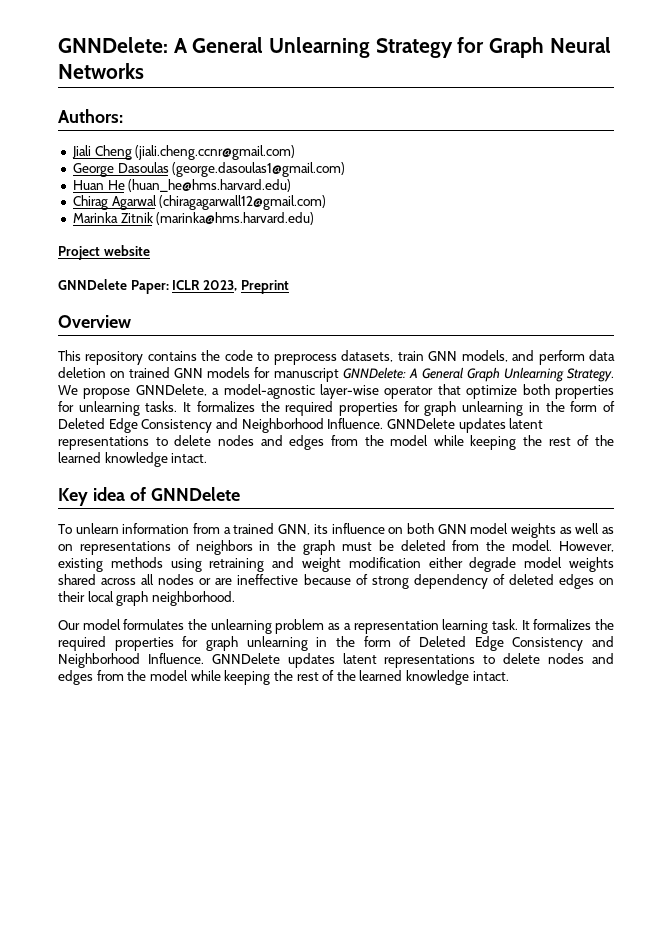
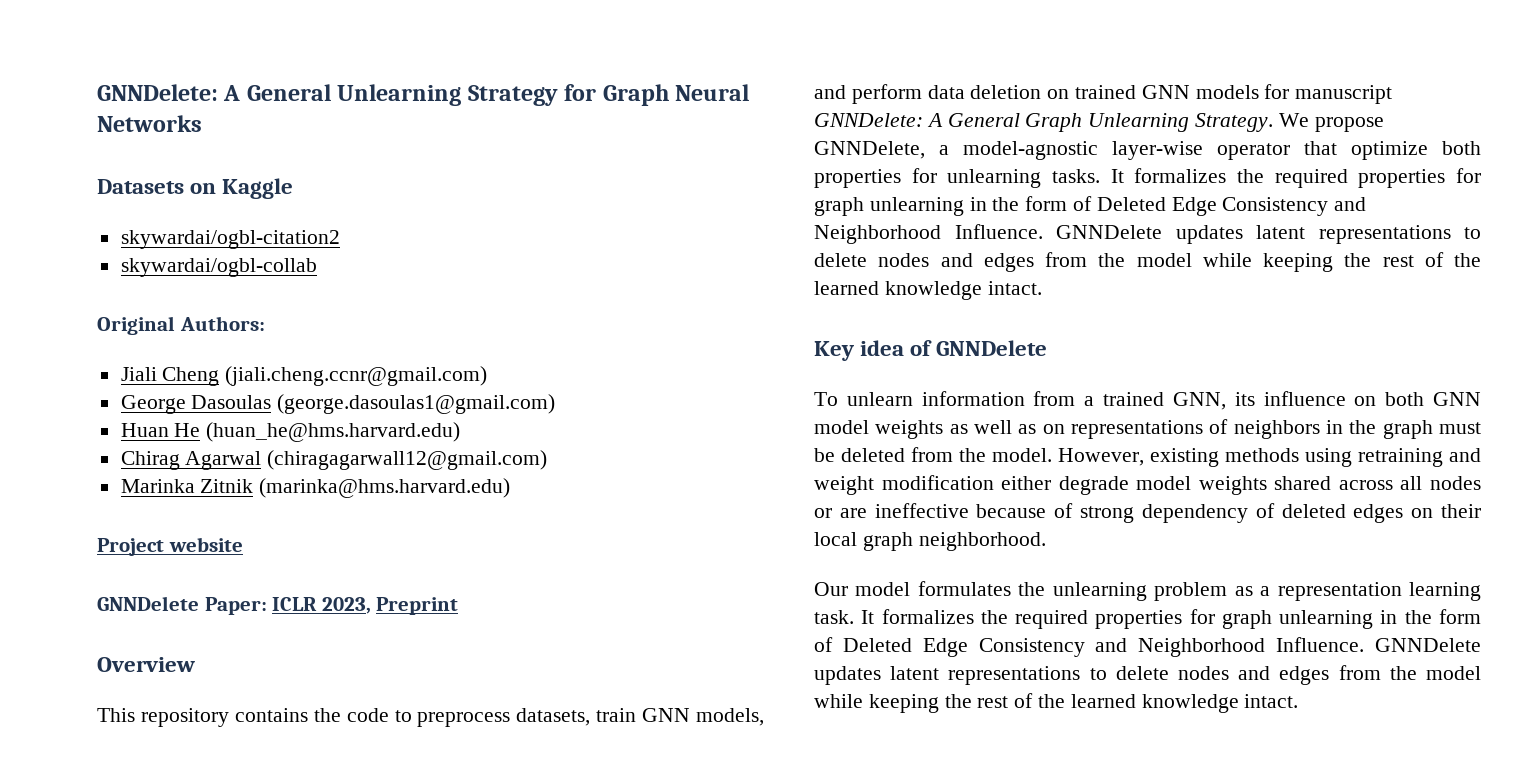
(144, 71) none -> [97,178,294,199] [120,230,340,249] [120,258,317,277] [97,316,175,335] Datasets on Kaggle // skywardai/ogbl-citation2 // skywardai/ogbl-collab // Original

